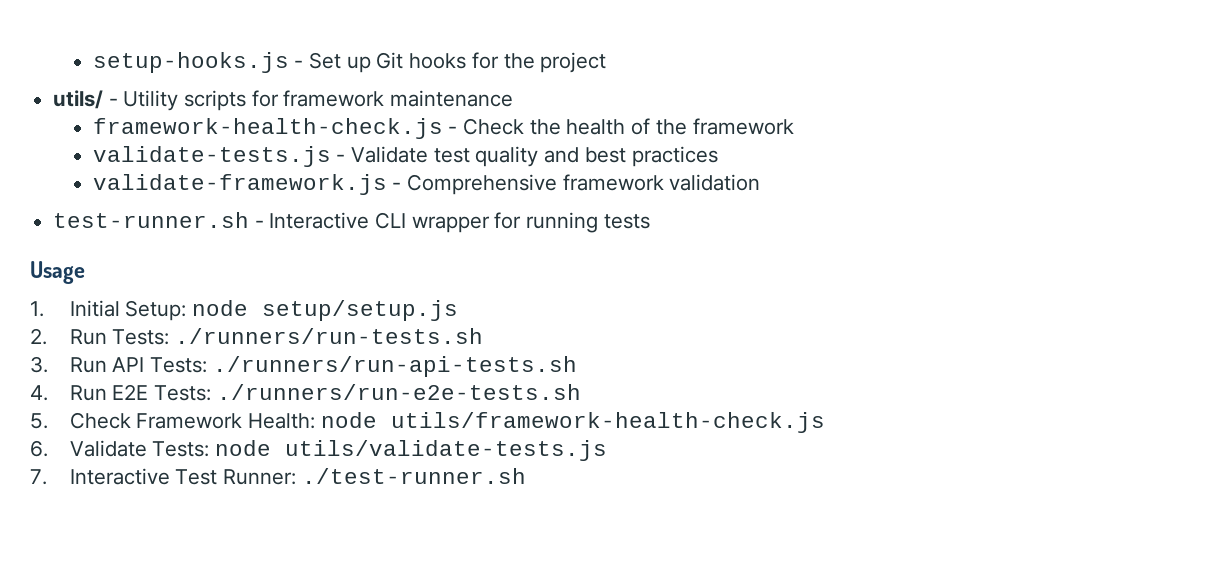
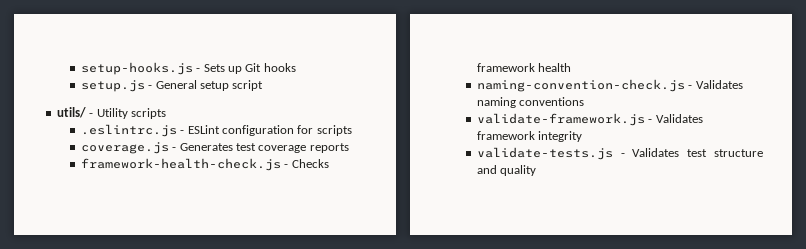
[309,52,342,69] Set -> [203,64,225,72] Sets
[471,52,607,73] for the project -> [80,80,264,92] // setup.js - General setup script
[251,90,514,107] for framework maintenance -> [80,124,352,137] [80,142,349,154] // .eslintrc.js - ESLint configuration for scripts // coverage.js - Generates test coverage reports
[463,118,561,135] Check the -> [291,159,329,168] [476,63,535,72] Checks framework
[631,118,794,135] of the framework -> [476,79,743,92] [476,97,585,108] [476,113,703,126] [476,131,583,142] // naming-convention-check.js - Validates naming conventions // validate-framework.js - Validates framework integrity
[351,146,718,167] [92,174,761,195] [53,212,650,233] [30,261,85,284] [30,300,459,321] [30,328,484,345] [30,356,577,377] [30,384,581,401] [30,412,825,433] [30,440,608,461] [30,468,526,485] Validate test quality and best practices // validate-framework.js - Comprehensive framework validation // test-runner.sh - Interactive CLI wrapper for running tests // Usage // 1. Initial Setup: node setup/setup.js // 2. Run Tests: ./runners/run-tests.sh // 3. Run API Tests: ./runners/run-api-tests.sh // 4. Run E2E Tests: ./runners/run-e2e-tests.sh // 5. Check Framework Health: node utils/framework-health-check.js // 6. Validate Tests: node utils/validate-tests.js // 7. Interactive Test Runner: ./test-runner.sh -> [632,148,763,157] [476,165,537,176] Validates test structure and quality

